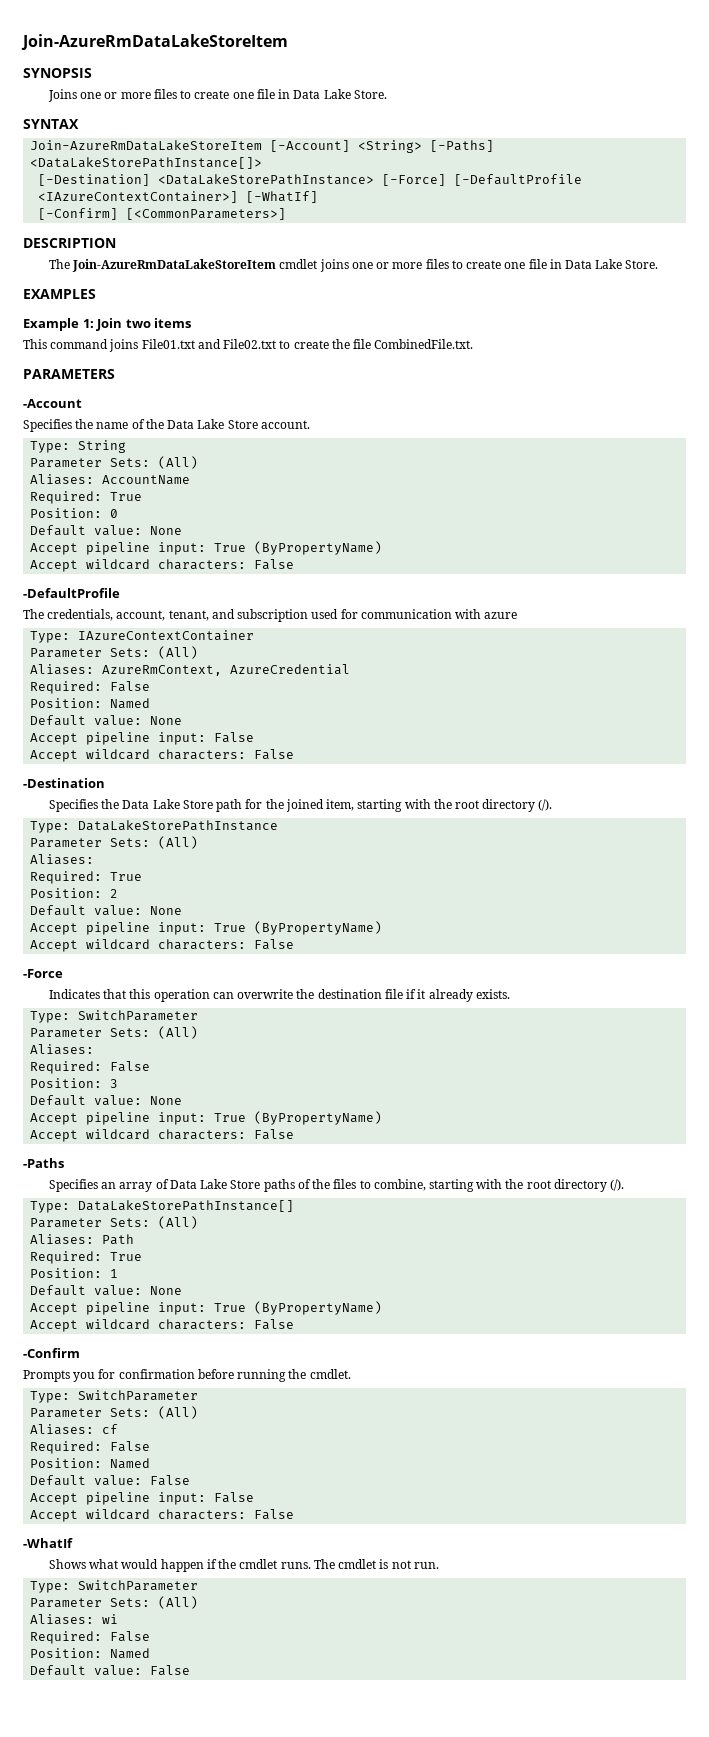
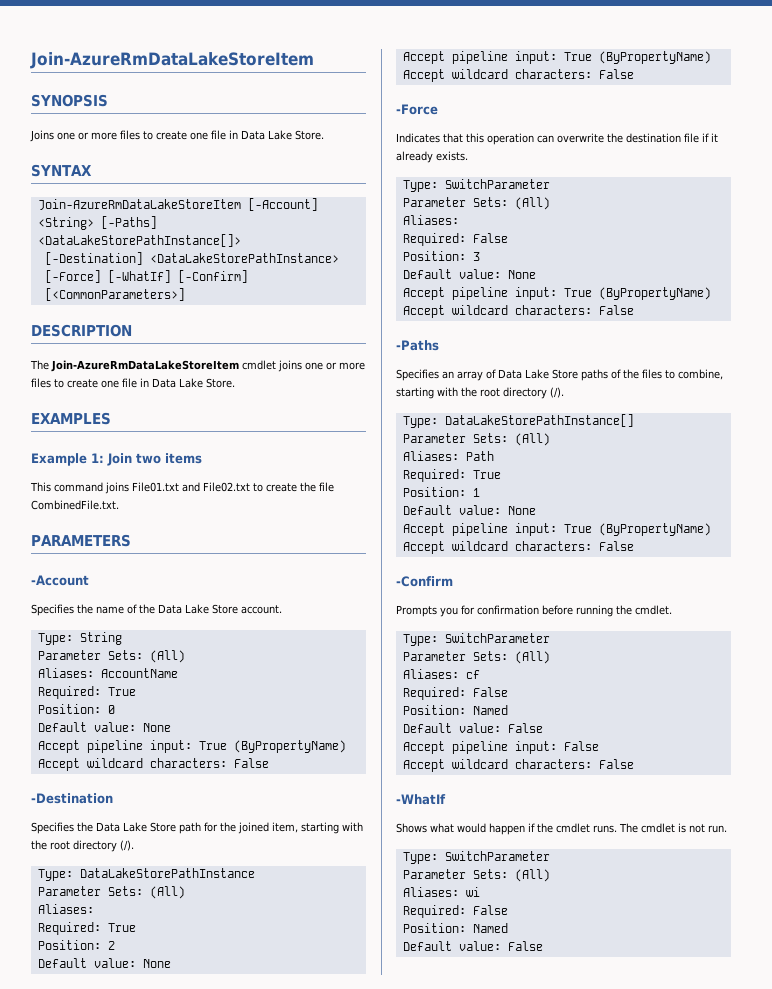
[454,174,583,186] [38,191,239,203] [-DefaultProfile <IAzureContextContainer>] -> (101, 276) none
(319, 197) // -> (171, 276) none
[23,588,120,598] [23,609,518,622] [30,630,255,643] [30,646,199,659] [30,664,351,676] [30,681,151,694] [30,698,151,709] [30,715,183,726] [30,732,255,745] [30,749,295,762] // -DefaultProfile // The credentials, account, tenant, and subscription used for communication with azure // Type: IAzureContextContainer // Parameter Sets: (All) // Aliases: AzureRmContext, AzureCredential // Required: False // Position: Named // Default value: None // Accept pipeline input: False // Accept wildcard characters: False -> (269, 763) none

